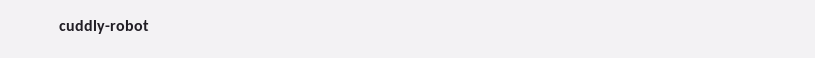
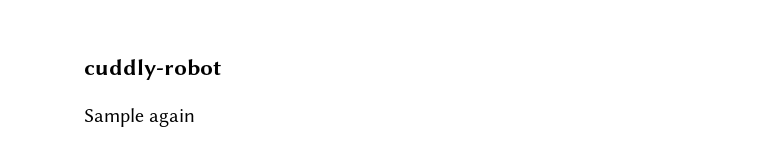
(149, 27) none -> [84,108,196,127] // Sample again

